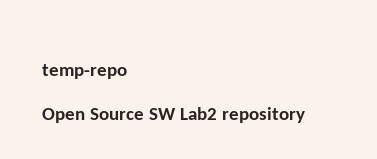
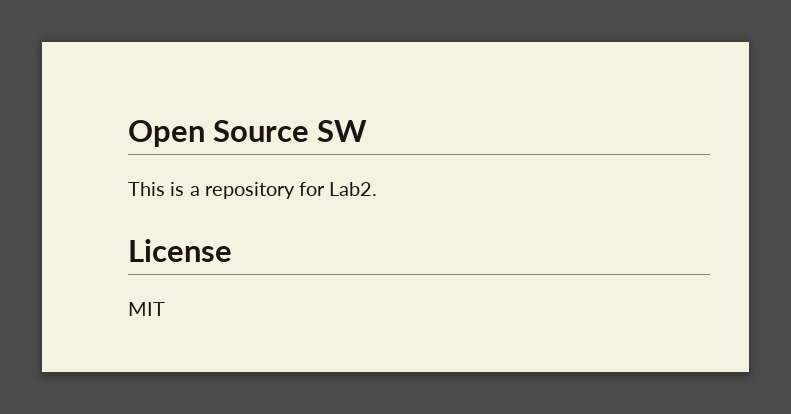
[42,64,127,79] temp-repo // -> (128, 133) none
[179,107,305,123] Lab2 repository -> [128,182,378,199] [128,239,232,262] [128,302,165,316] // This is a repository for Lab2. // License // MIT

